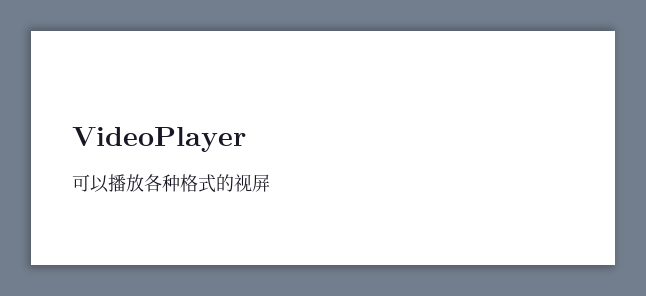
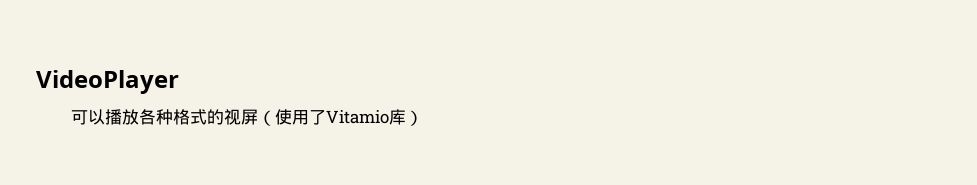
(270, 183) none -> [258,109,424,126] （使用了Vitamio库）

